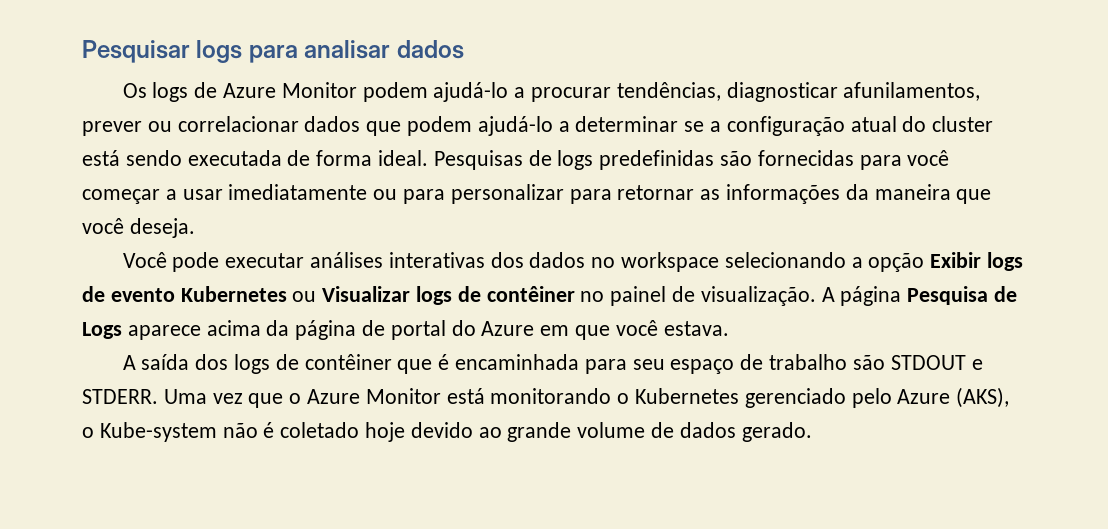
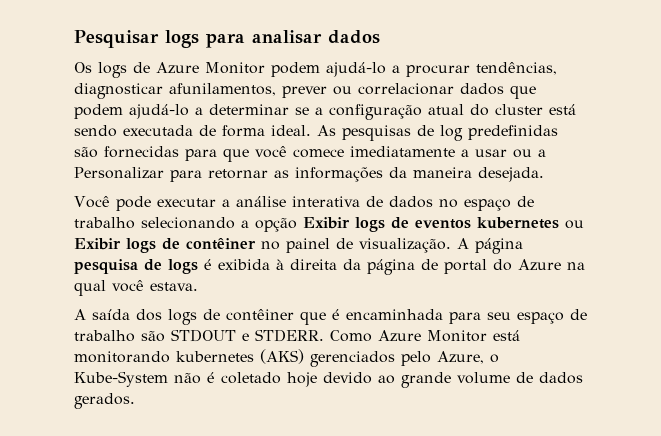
[433,150,950,170] [82,184,564,204] Pesquisas de logs predefinidas são fornecidas para você começar a usar imediatamente ou para personalizar -> [317,125,558,141] [74,146,546,162] [74,167,164,179] As pesquisas de log predefinidas são fornecidas para que você comece imediatamente a usar ou a Personalizar
[956,189,992,204] [82,218,195,238] que você deseja. -> [478,167,544,182] desejada.
[310,252,720,272] análises interativas dos dados no workspace -> [221,196,534,211] [74,217,135,229] a análise interativa de dados no espaço de trabalho
[110,286,411,302] evento Kubernetes ou Visualizar -> [415,217,584,229] [74,238,121,250] eventos kubernetes ou Exibir
[907,286,1018,305] [82,320,261,340] Pesquisa de Logs aparece acima -> [74,259,337,274] pesquisa de logs é exibida à direita
[540,325,611,340] em que -> [567,262,585,270] [74,280,106,296] na qual
[163,387,1010,408] [82,422,217,442] Uma vez que o Azure Monitor está monitorando o Kubernetes gerenciado pelo Azure (AKS), o Kube-system -> [330,330,520,342] [74,349,499,367] [74,371,168,387] Como Azure Monitor está monitorando kubernetes (AKS) gerenciados pelo Azure, o Kube-System
[741,422,812,442] gerado. -> [74,393,135,409] gerados.

